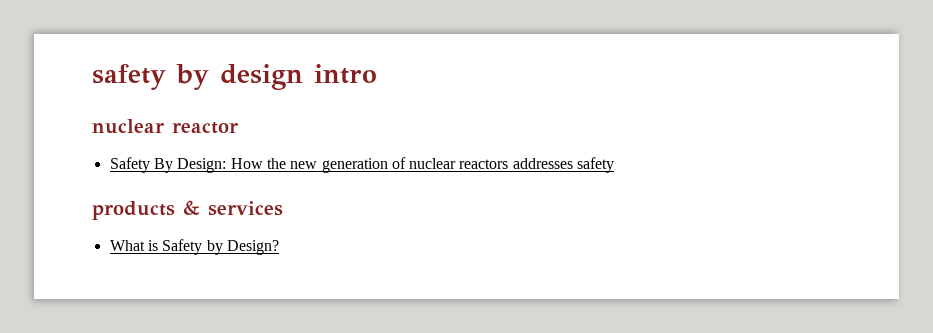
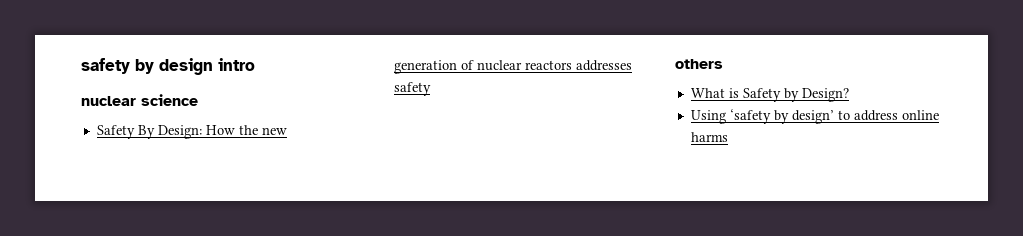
[172,122,239,134] reactor -> [141,94,198,106] science
[92,200,283,220] products & services -> [675,59,723,69] others
(279, 247) none -> [690,109,939,124] [690,132,728,142] // Using ‘safety by design’ to address online harms

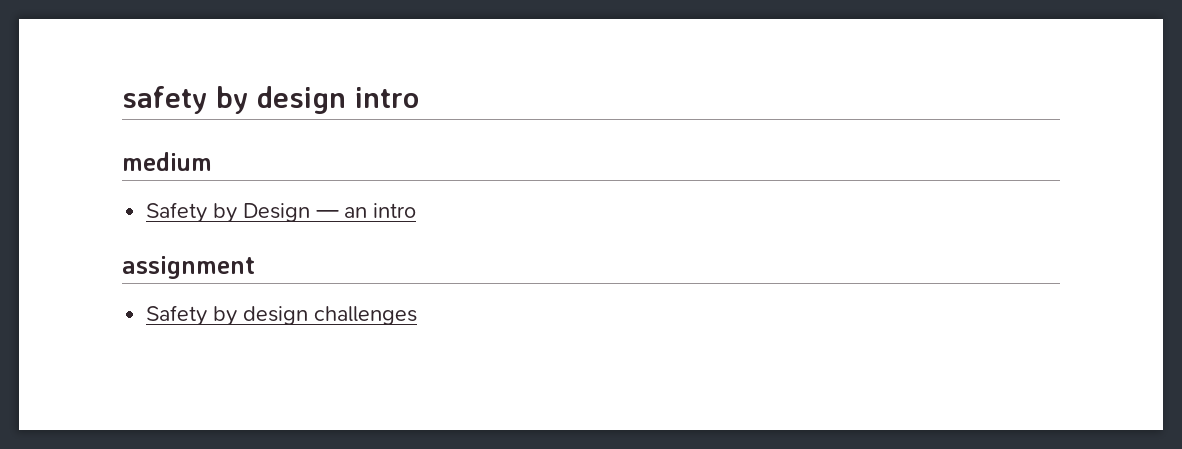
[81,94,198,106] [96,125,287,139] [393,60,632,74] [393,82,431,96] [675,59,723,69] [690,88,849,102] [690,109,939,124] [690,132,728,142] nuclear science // Safety By Design: How the new generation of nuclear reactors addresses safety // others // What is Safety by Design? // Using ‘safety by design’ to address online harms -> [122,152,212,171] [146,202,417,223] [122,256,255,279] [146,305,418,326] medium // Safety by Design — an intro // assignment // Safety by design challenges

